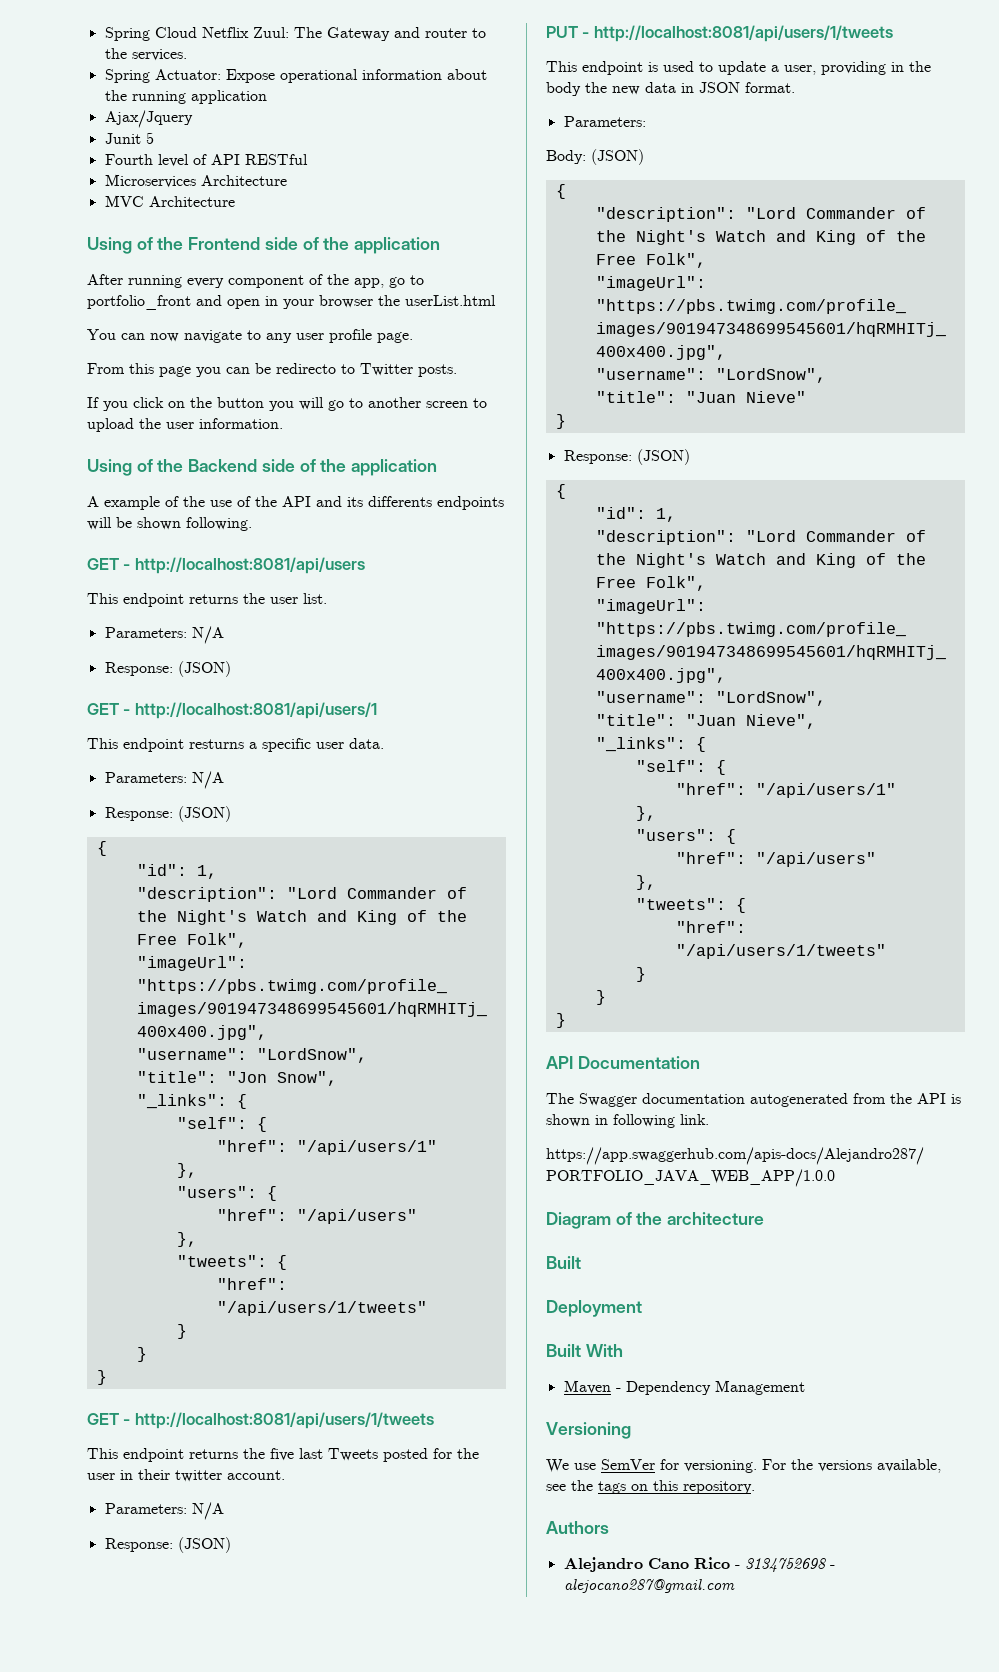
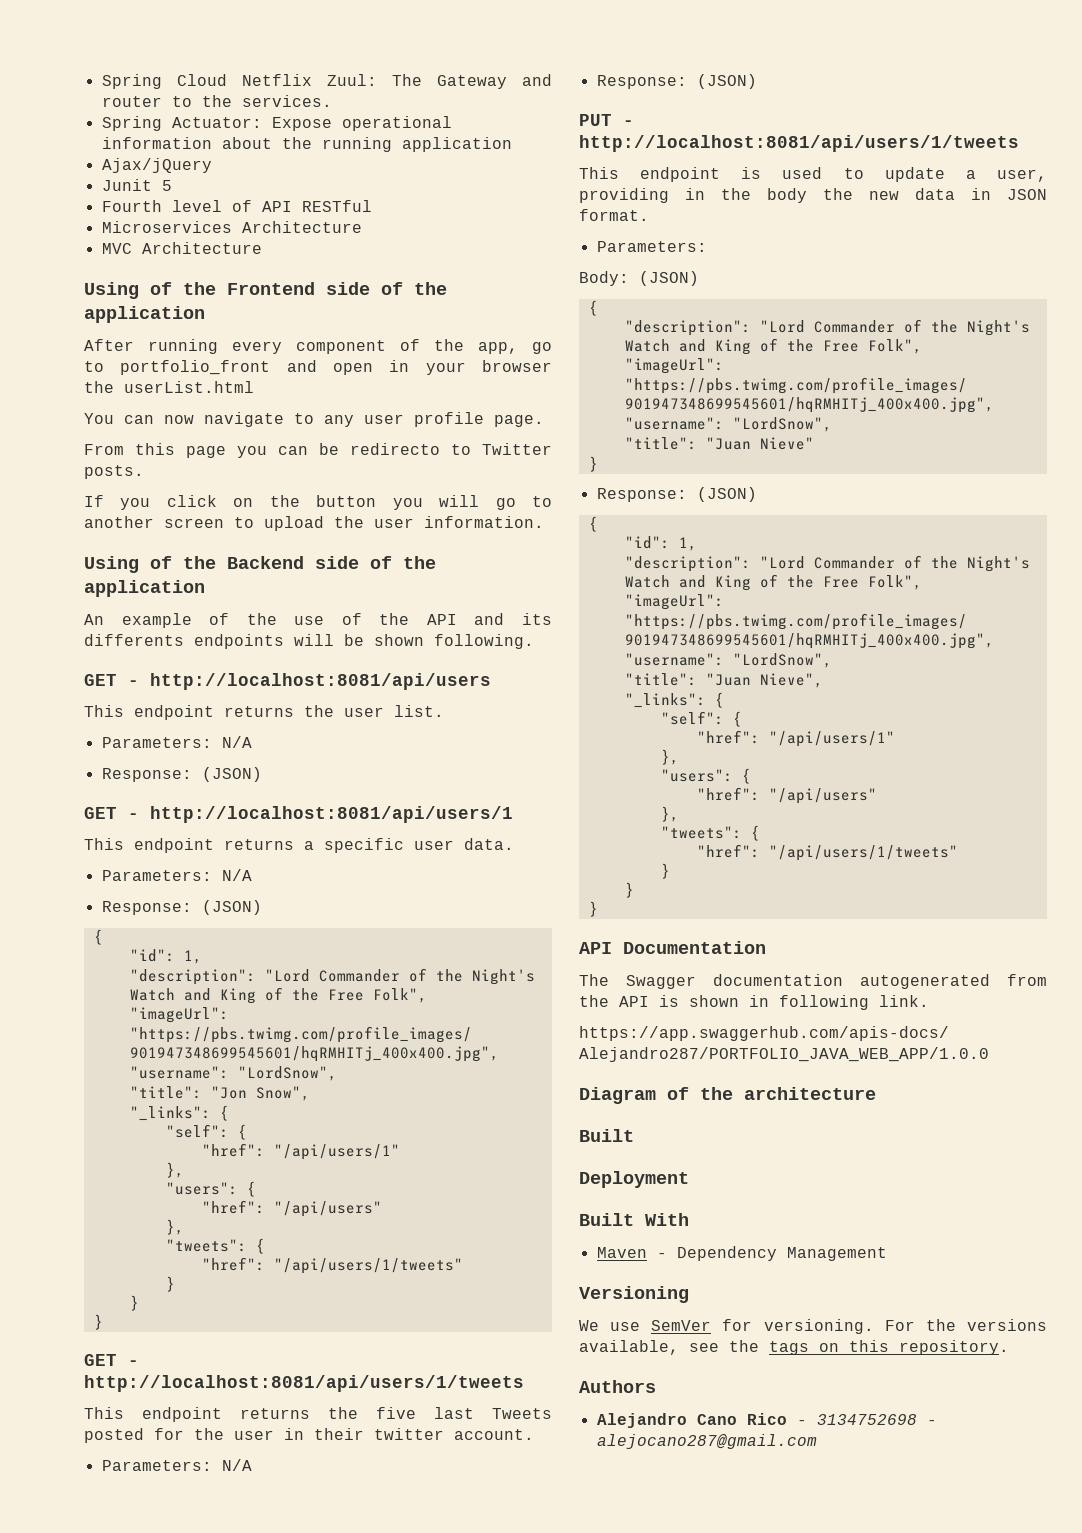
[104,110,193,128] Ajax/Jquery -> [101,158,212,173] Ajax/jQuery
[87,496,99,507] A -> [84,614,104,625] An
[189,739,244,749] resturns -> [224,839,294,850] returns

